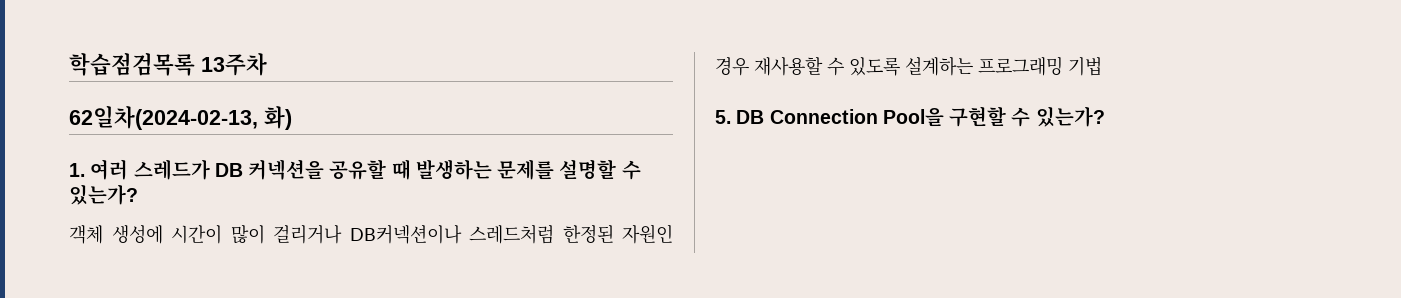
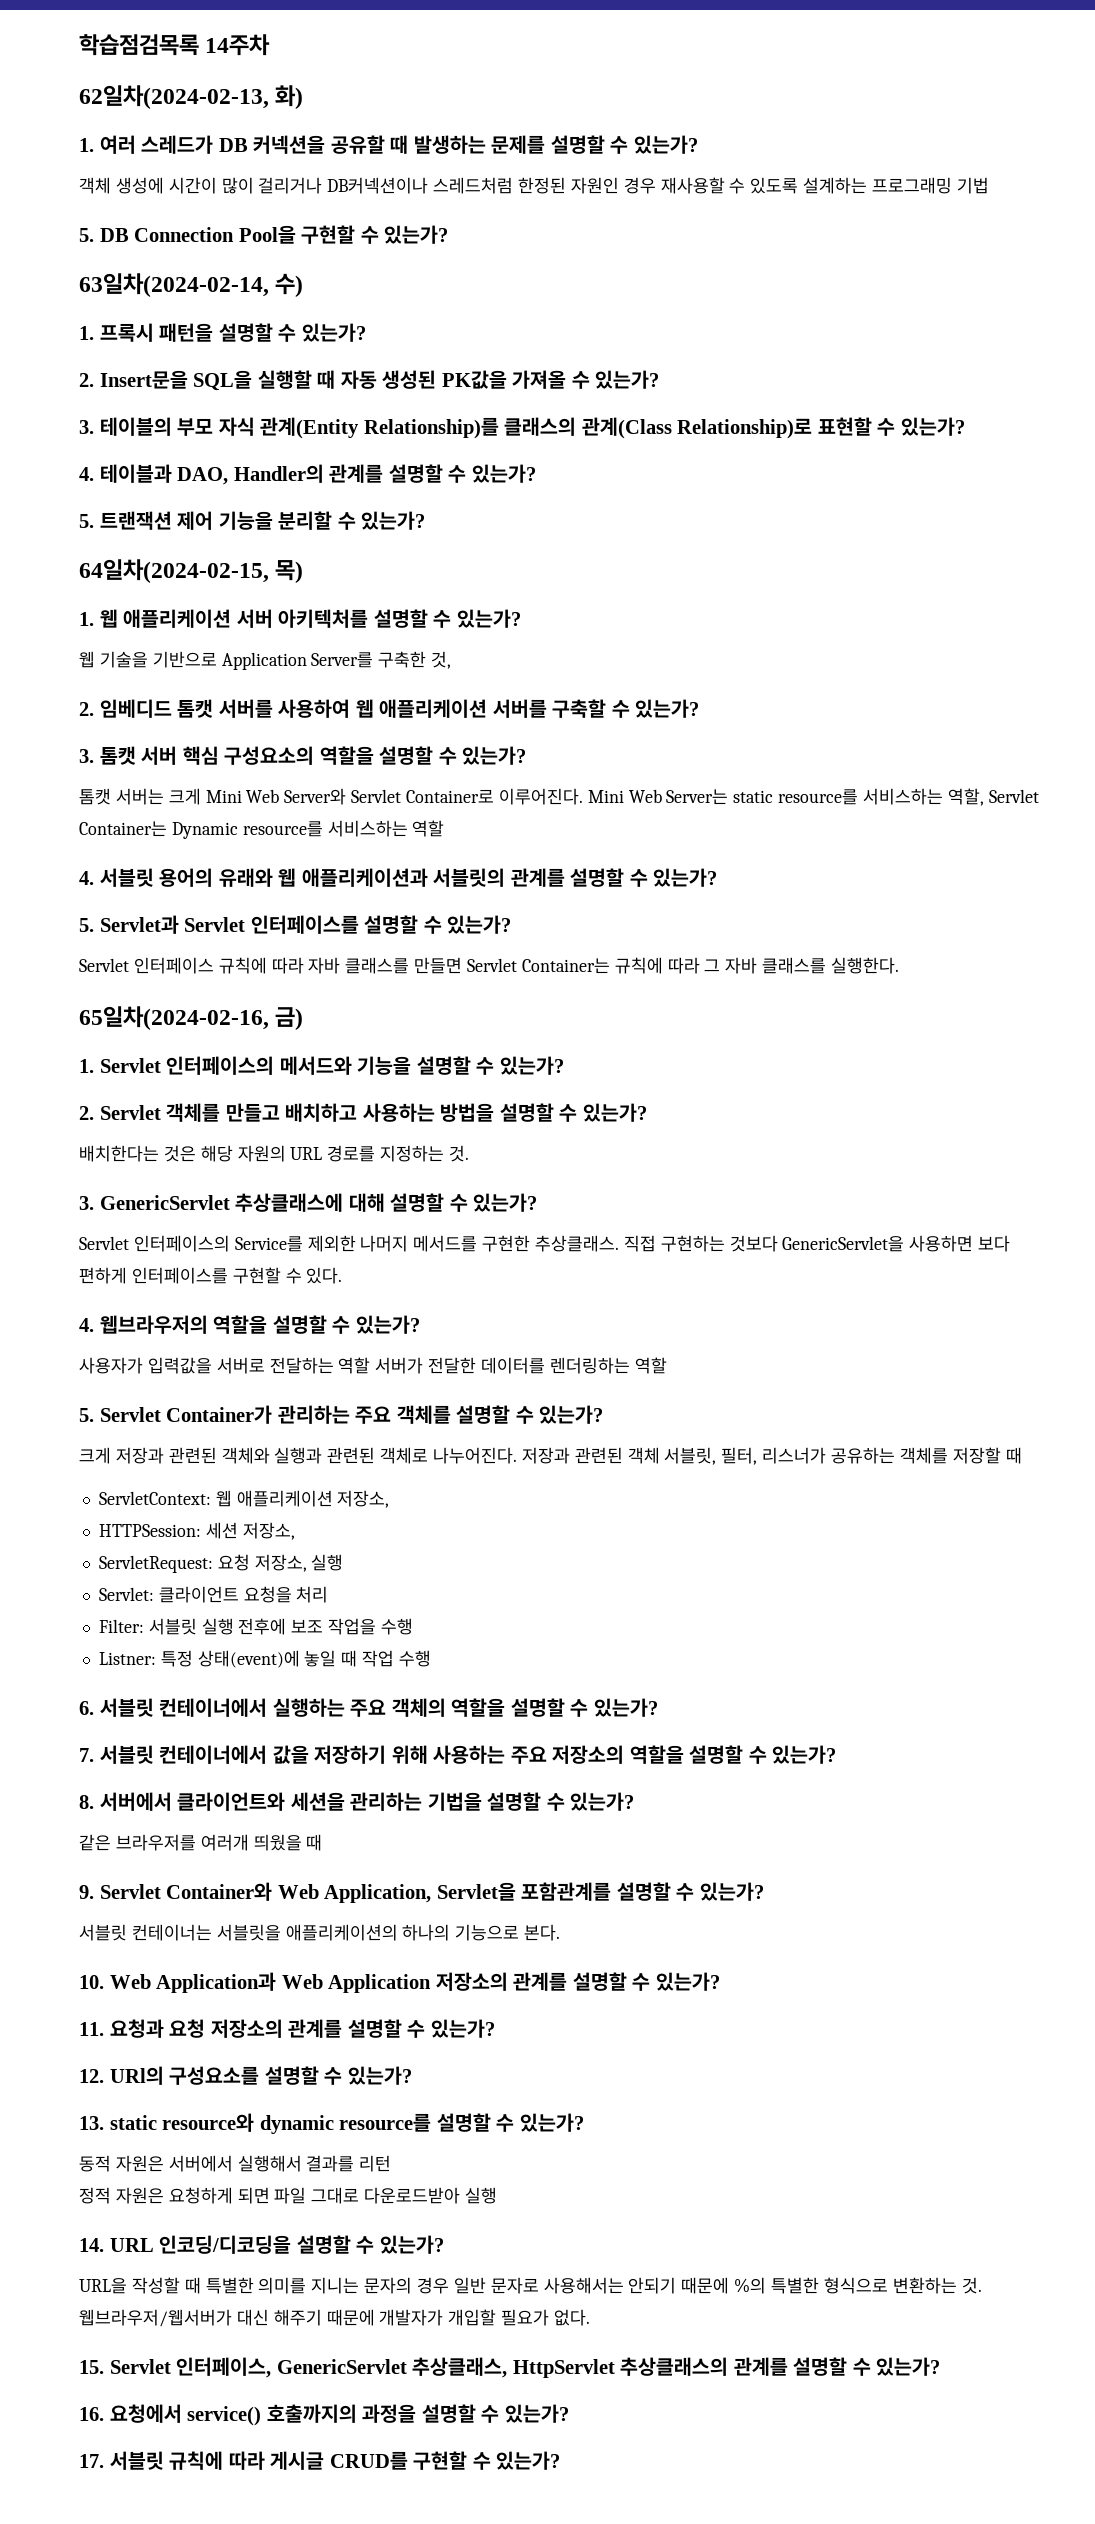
[201,53,267,76] 13주차 -> [205,34,271,56] 14주차
(1105, 116) none -> [79,273,304,297] [79,323,366,342] [79,370,660,391] [79,417,965,439] [79,464,536,485] [79,511,426,530] [79,559,304,583] [79,609,521,628] [79,651,452,670] [79,699,700,718] [79,746,527,765] [79,788,1039,806] [79,820,445,839] [79,868,718,887] [79,915,512,934] [79,957,900,974] [79,1006,304,1030] [79,1056,564,1075] [79,1103,647,1122] [79,1145,470,1162] [79,1193,538,1212] [79,1235,1011,1252] [79,1267,343,1284] [79,1315,420,1334] [79,1357,667,1374] [79,1405,604,1424] [79,1447,1022,1465] [98,1490,390,1508] [98,1522,295,1540] [98,1554,344,1573] [98,1586,329,1603] [98,1618,413,1635] [98,1650,431,1668] [79,1698,658,1717] [79,1745,837,1764] [79,1792,635,1811] [79,1834,323,1851] [79,1882,764,1903] [79,1924,561,1941] [79,1972,720,1993] [79,2019,495,2038] [79,2066,412,2085] [79,2113,584,2134] [79,2155,392,2172] [79,2187,498,2204] [79,2235,444,2254] [79,2277,982,2294] [79,2309,591,2327] [79,2357,941,2378] [79,2404,569,2426] [79,2451,561,2470] // 63일차(2024-02-14, 수) // 1. 프록시 패턴을 설명할 수 있는가? // 2. Insert문을 SQL을 실행할 때 자동 생성된 PK값을 가져올 수 있는가? // 3. 테이블의 부모 자식 관계(Entity Relationship)를 클래스의 관계(Class Relationship)로 표현할 수 있는가? // 4. 테이블과 DAO, Handler의 관계를 설명할 수 있는가? // 5. 트랜잭션 제어 기능을 분리할 수 있는가? // 64일차(2024-02-15, 목) // 1. 웹 애플리케이션 서버 아키텍처를 설명할 수 있는가? // 웹 기술을 기반으로 Application Server를 구축한 것, // 2. 임베디드 톰캣 서버를 사용하여 웹 애플리케이션 서버를 구축할 수 있는가? // 3. 톰캣 서버 핵심 구성요소의 역할을 설명할 수 있는가? // 톰캣 서버는 크게 Mini Web Server와 Servlet Container로 이루어진다. Mini Web Server는 static resource를 서비스하는 역할, Servlet Container는 Dynamic resource를 서비스하는 역할 // 4. 서블릿 용어의 유래와 웹 애플리케이션과 서블릿의 관계를 설명할 수 있는가? // 5. Servlet과 Servlet 인터페이스를 설명할 수 있는가? // Servlet 인터페이스 규칙에 따라 자바 클래스를 만들면 Servlet Container는 규칙에 따라 그 자바 클래스를 실행한다. // 65일차(2024-02-16, 금) // 1. Servlet 인터페이스의 메서드와 기능을 설명할 수 있는가? // 2. Servlet 객체를 만들고 배치하고 사용하는 방법을 설명할 수 있는가? // 배치한다는 것은 해당 자원의 URL 경로를 지정하는 것. // 3. GenericServlet 추상클래스에 대해 설명할 수 있는가? // Servlet 인터페이스의 Service를 제외한 나머지 메서드를 구현한 추상클래스. 직접 구현하는 것보다 GenericServlet을 사용하면 보다 편하게 인터페이스를 구현할 수 있다. // 4. 웹브라우저의 역할을 설명할 수 있는가? // 사용자가 입력값을 서버로 전달하는 역할 서버가 전달한 데이터를 렌더링하는 역할 // 5. Servlet Container가 관리하는 주요 객체를 설명할 수 있는가? // 크게 저장과 관련된 객체와 실행과 관련된 객체로 나누어진다. 저장과 관련된 객체 서블릿, 필터, 리스너가 공유하는 객체를 저장할 때 // ServletContext: 웹 애플리케이션 저장소, // HTTPSession: 세션 저장소, // ServletRequest: 요청 저장소, 실행 // Servlet: 클라이언트 요청을 처리 // Filter: 서블릿 실행 전후에 보조 작업을 수행 // Listner: 특정 상태(event)에 놓일 때 작업 수행 // 6. 서블릿 컨테이너에서 실행하는 주요 객체의 역할을 설명할 수 있는가? // 7. 서블릿 컨테이너에서 값을 저장하기 위해 사용하는 주요 저장소의 역할을 설명할 수 있는가? // 8. 서버에서 클라이언트와 세션을 관리하는 기법을 설명할 수 있는가? // 같은 브라우저를 여러개 띄웠을 때 // 9. Servlet Container와 Web Application, Servlet을 포함관계를 설명할 수 있는가? // 서블릿 컨테이너는 서블릿을 애플리케이션의 하나의 기능으로 본다. // 10. Web Application과 Web Application 저장소의 관계를 설명할 수 있는가? // 11. 요청과 요청 저장소의 관계를 설명할 수 있는가? // 12. URl의 구성요소를 설명할 수 있는가? // 13. static resource와 dynamic resource를 설명할 수 있는가? // 동적 자원은 서버에서 실행해서 결과를 리턴 // 정적 자원은 요청하게 되면 파일 그대로 다운로드받아 실행 // 14. URL 인코딩/디코딩을 설명할 수 있는가? // URL을 작성할 때 특별한 의미를 지니는 문자의 경우 일반 문자로 사용해서는 안되기 때문에 %의 특별한 형식으로 변환하는 것. 웹브라우저/웹서버가 대신 해주기 때문에 개발자가 개입할 필요가 없다. // 15. Servlet 인터페이스, GenericServlet 추상클래스, HttpServlet 추상클래스의 관계를 설명할 수 있는가? // 16. 요청에서 service() 호출까지의 과정을 설명할 수 있는가? // 17. 서블릿 규칙에 따라 게시글 CRUD를 구현할 수 있는가?

